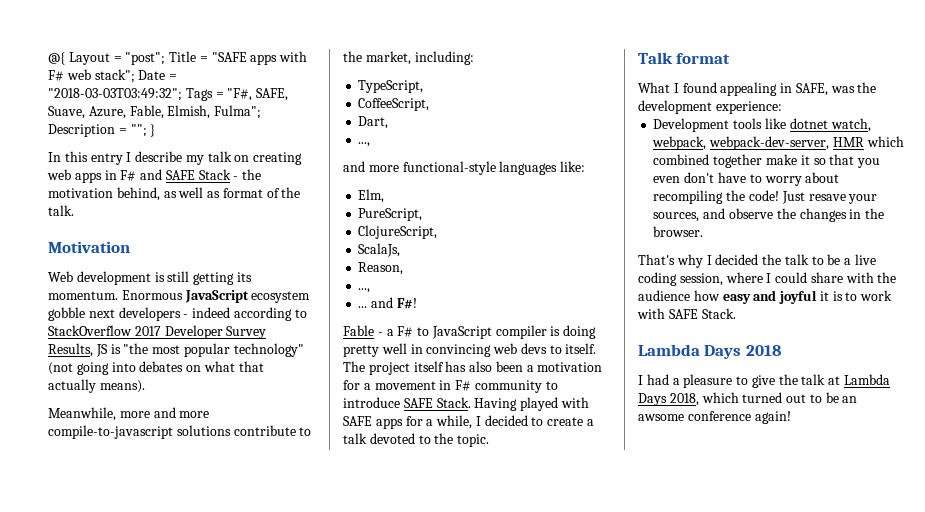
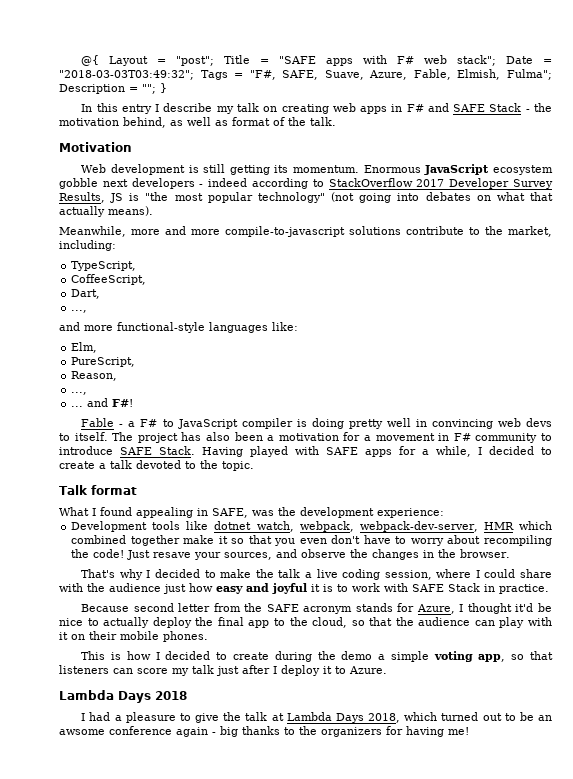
[358,225,438,239] [358,243,401,257] // ClojureScript, // ScalaJs, -> (136, 362) none
[413,361,444,372] itself -> (178, 438) none
[762,254,841,265] the talk to be -> [204,569,301,578] to make the talk
(690, 295) none -> [163,584,186,594] just
[701,308,736,319] Stack. -> [448,583,549,594] [81,603,552,614] [59,617,552,628] [59,631,208,642] [81,651,553,662] [59,665,387,676] Stack in practice. // Because second letter from the SAFE acronym stands for Azure, I thought it'd be nice to actually deploy the final app to the cloud, so that the audience can play with it on their mobile phones. // This is how I decided to create during the demo a simple voting app, so that listeners can score my talk just after I deploy it to Azure.
[754,411,791,424] again! -> [176,726,469,737] again - big thanks to the organizers for having me!

